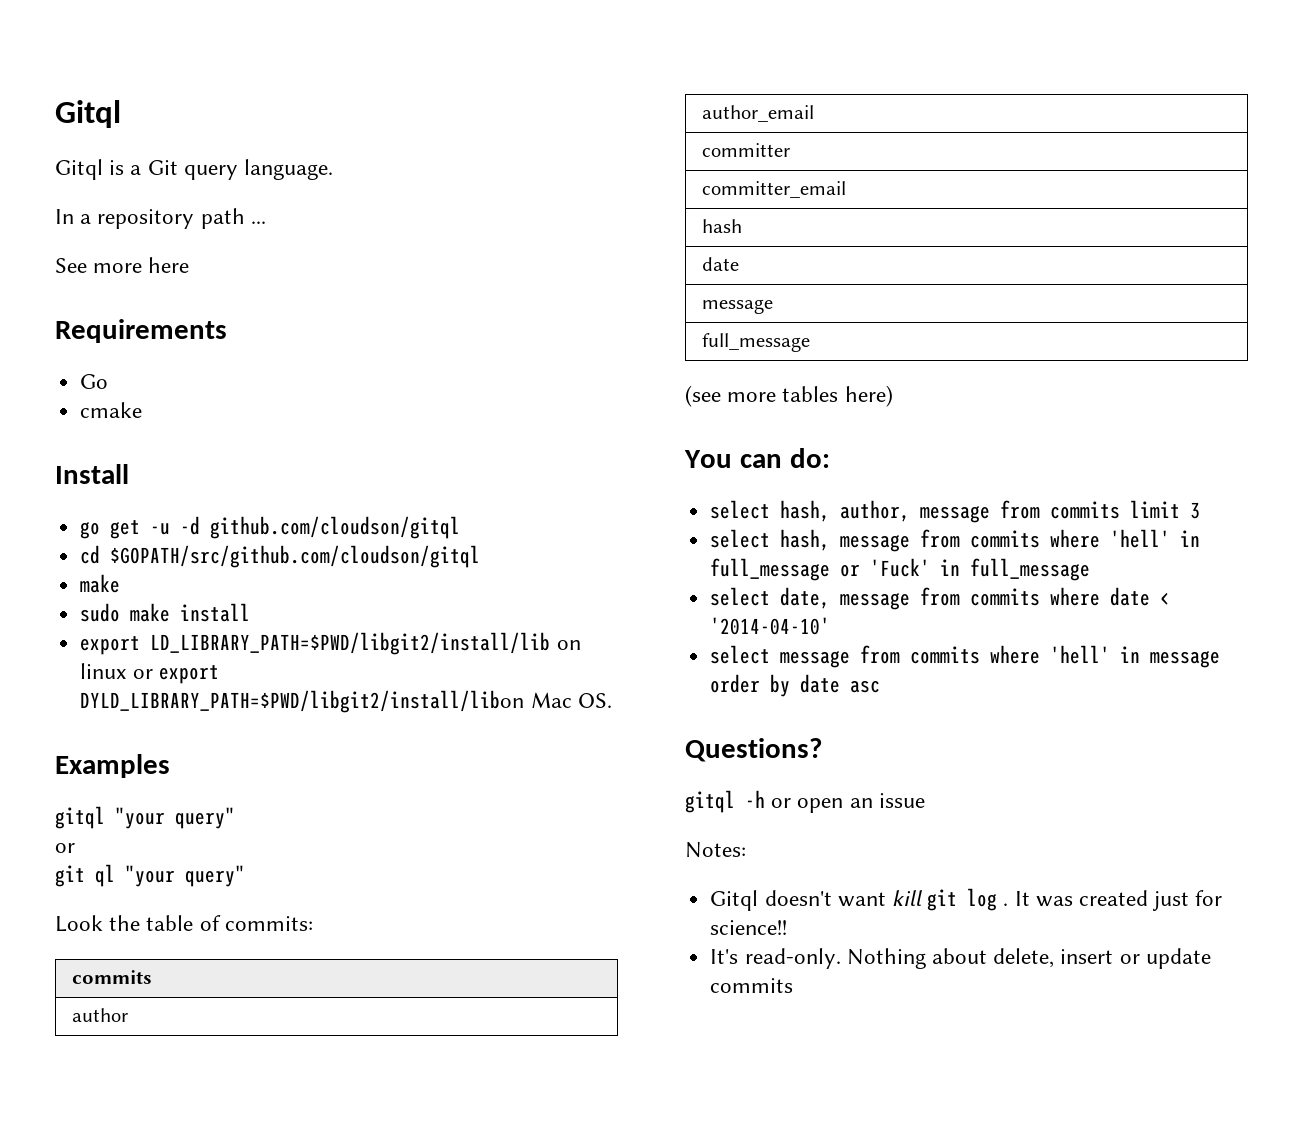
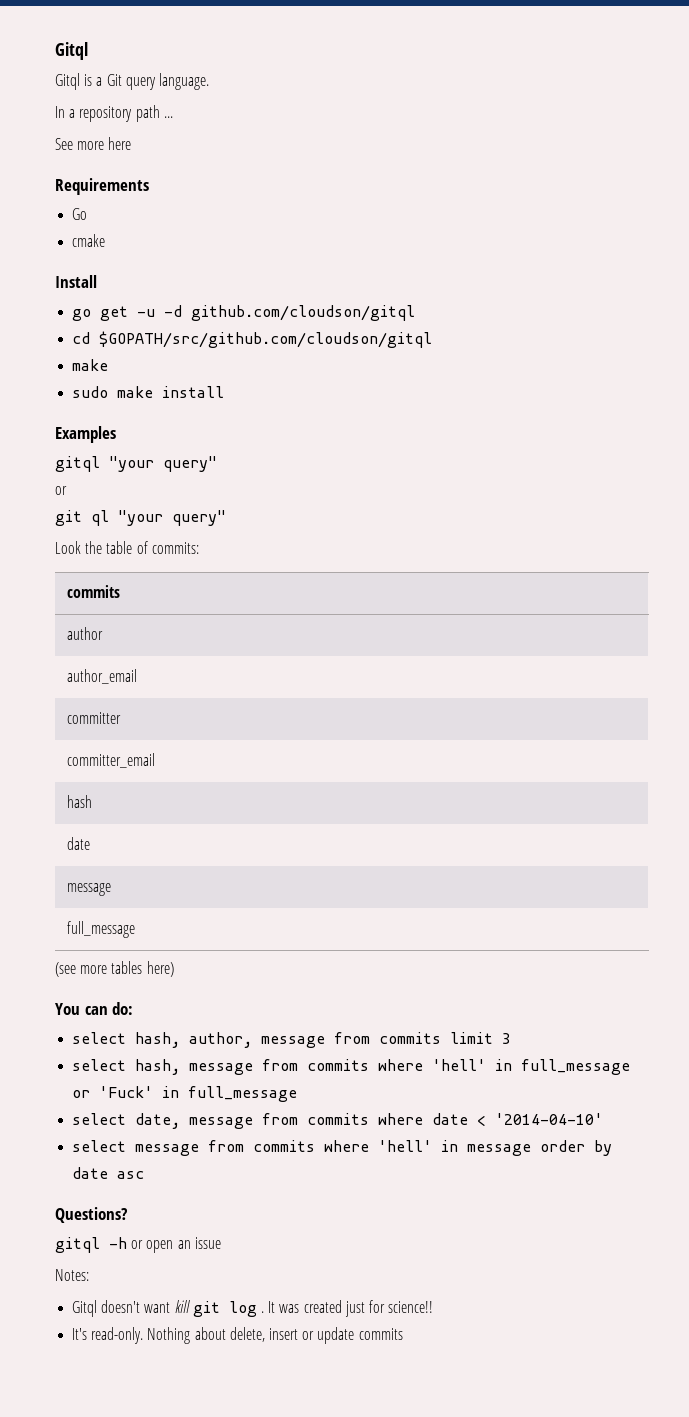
[80,632,581,655] [80,663,219,684] [80,690,612,713] // export LD_LIBRARY_PATH=$PWD/libgit2/install/lib on linux or export DYLD_LIBRARY_PATH=$PWD/libgit2/install/libon Mac OS. -> (225, 392) none

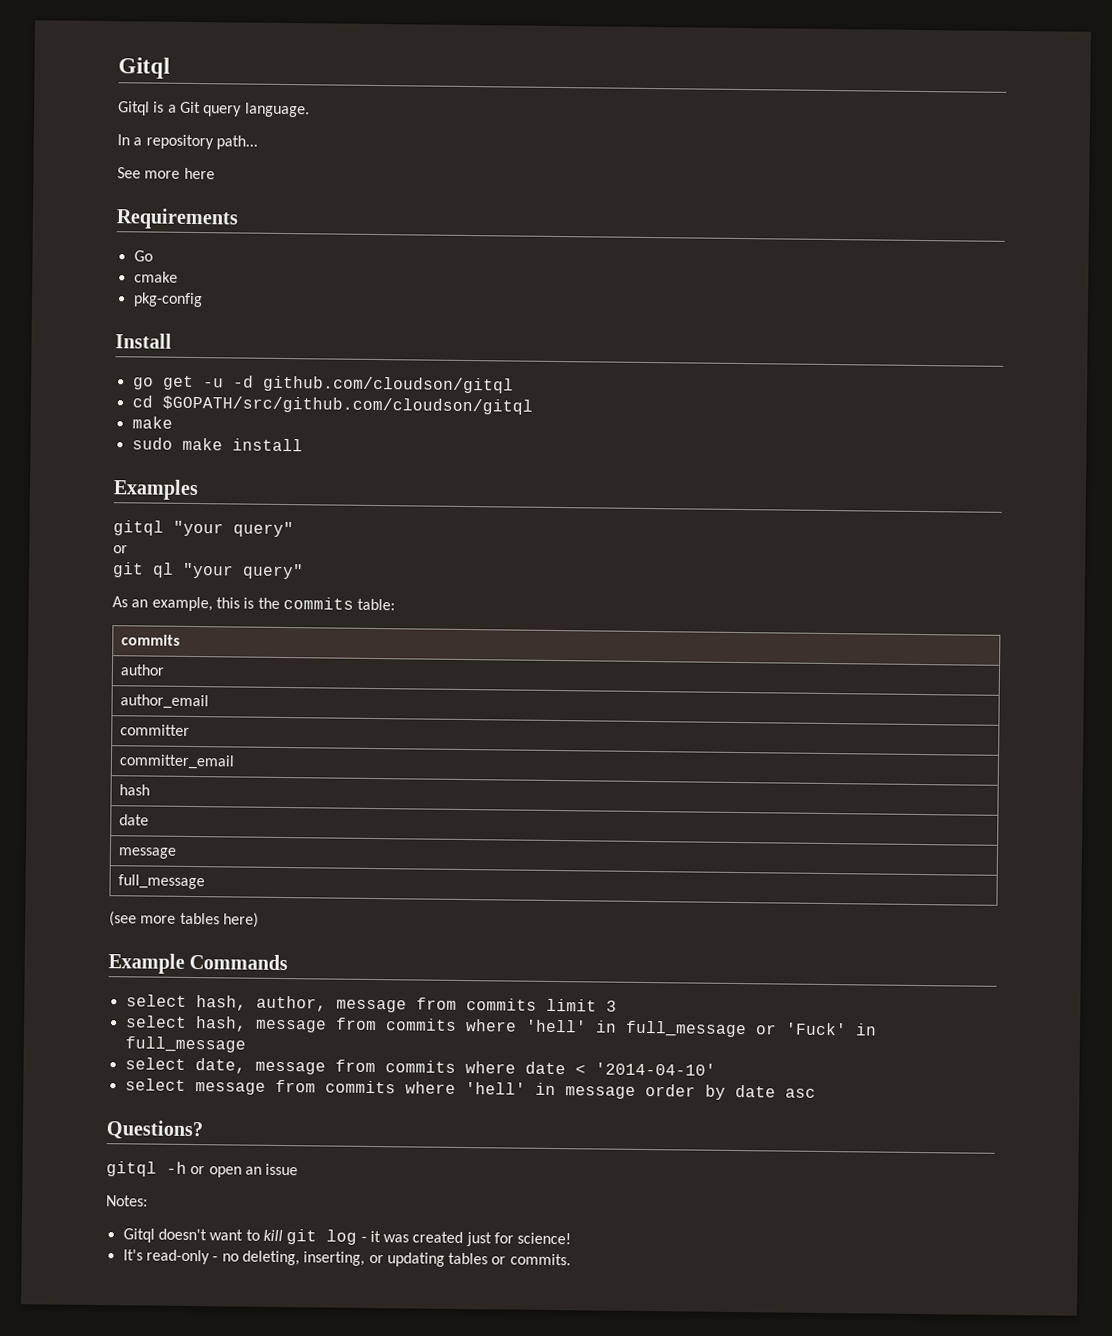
[135,105,173,122] path ... -> [215,135,258,150] path...
(106, 240) none -> [132,292,203,308] // pkg-config
[55,541,199,554] Look the table of commits: -> [112,596,396,612] As an example, this is the commits table:
[55,1002,134,1015] You can do: -> [108,953,289,974] Example Commands
(171, 1307) none -> [245,1229,260,1241] to
[260,1301,276,1313] . It -> [360,1230,381,1243] - it
[388,1301,434,1313] science!! -> [517,1232,572,1245] science!
[91,1327,403,1344] read-only. Nothing about delete, insert or update commits -> [145,1249,571,1267] read-only - no deleting, inserting, or updating tables or commits.

